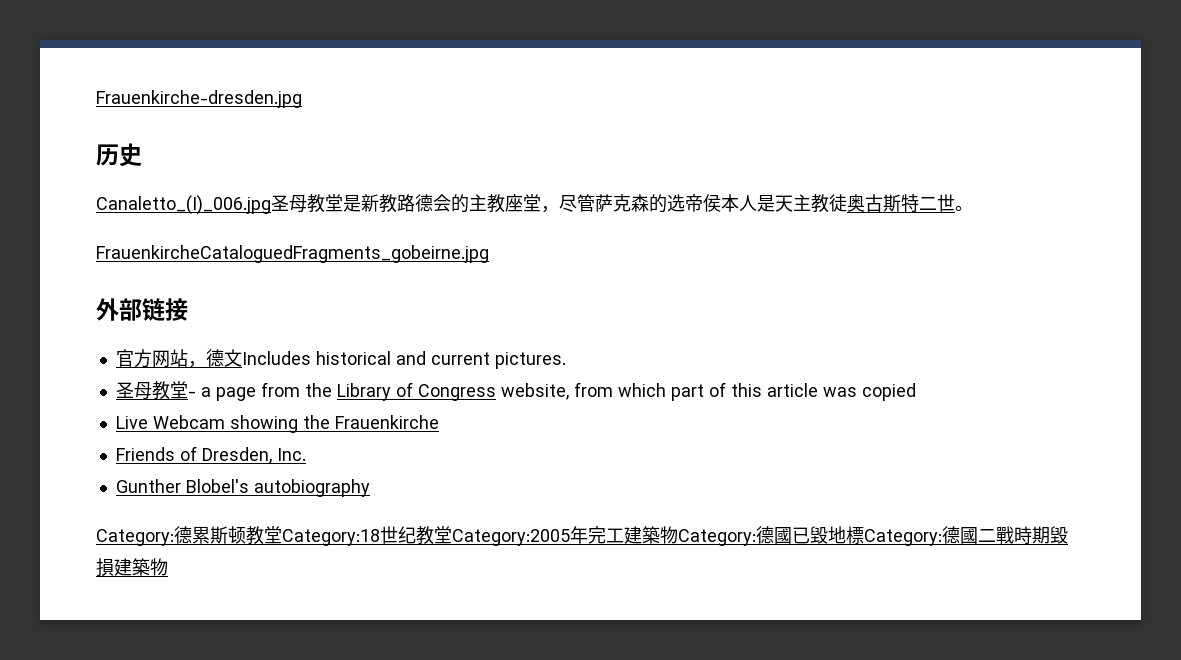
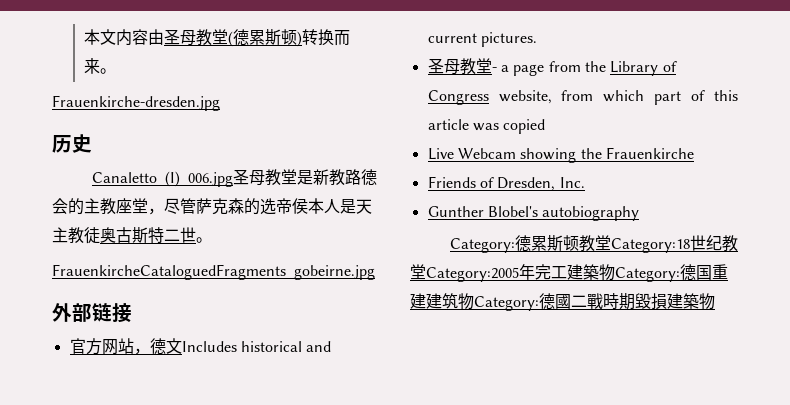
(96, 99) none -> [83,29,350,47] [83,58,116,74] 本文内容由圣母教堂(德累斯顿)转换而来。 //
[774,526,864,544] 國已毀地標 -> [696,264,728,280] [410,293,474,310] 国重建建筑物

